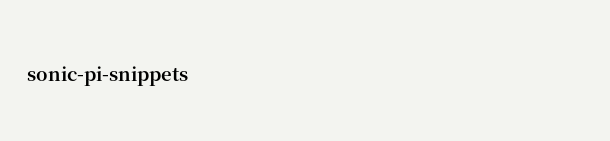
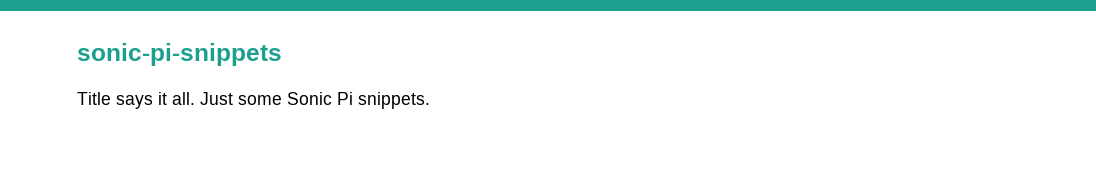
(188, 76) none -> [77,92,430,109] // Title says it all. Just some Sonic Pi snippets.

